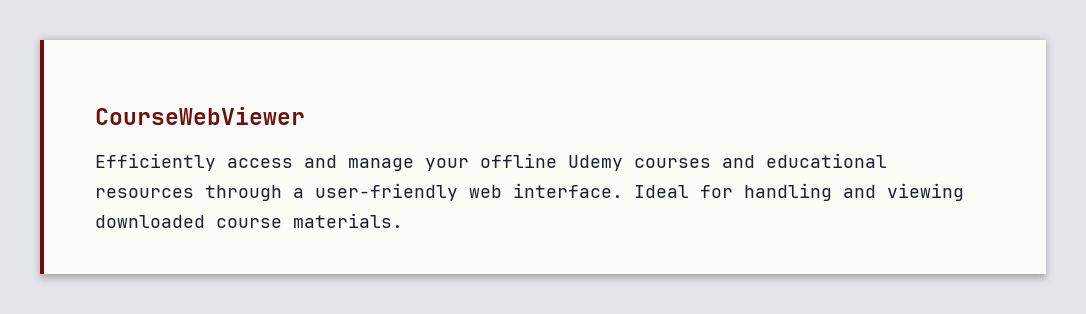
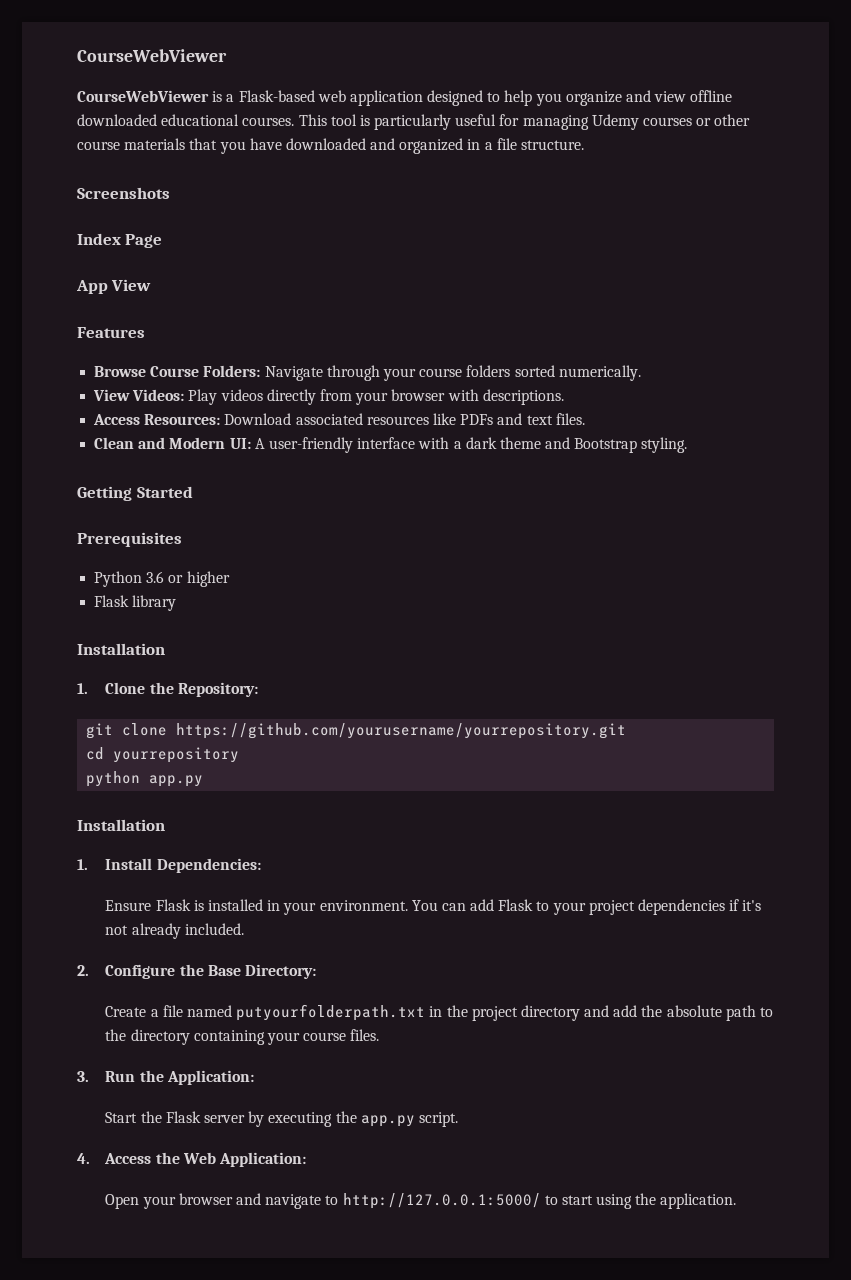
[95,153,887,171] [95,183,964,201] [95,213,403,228] Efficiently access and manage your offline Udemy courses and educational resources through a user-friendly web interface. Ideal for handling and viewing downloaded course materials. -> [77,90,733,106] [77,114,751,130] [77,138,585,154] [77,187,170,199] [77,233,163,248] [76,279,152,294] [77,327,145,338] [94,365,641,381] [93,389,564,405] [93,413,585,425] [94,437,688,453] [77,486,193,501] [77,532,182,547] [94,571,230,587] [94,595,177,611] [77,643,165,655] [77,682,258,697] [86,723,627,739] [86,747,240,763] [86,771,204,787] [77,819,165,831] [77,858,261,873] [105,899,762,915] [105,923,244,939] [77,964,316,979] [105,1004,774,1021] [105,1029,380,1045] [77,1070,254,1085] [105,1111,458,1127] [77,1152,306,1167] [105,1193,737,1209] CourseWebViewer is a Flask-based web application designed to help you organize and view offline downloaded educational courses. This tool is particularly useful for managing Udemy courses or other course materials that you have downloaded and organized in a file structure. // Screenshots // Index Page // App View // Features // Browse Course Folders: Navigate through your course folders sorted numerically. // View Videos: Play videos directly from your browser with descriptions. // Access Resources: Download associated resources like PDFs and text files. // Clean and Modern UI: A user-friendly interface with a dark theme and Bootstrap styling. // Getting Started // Prerequisites // Python 3.6 or higher // Flask library // Installation // 1. Clone the Repository: // git clone https://github.com/yourusername/yourrepository.git // cd yourrepository // python app.py // Installation // 1. Install Dependencies: // Ensure Flask is installed in your environment. You can add Flask to your project dependencies if it's not already included. // 2. Configure the Base Directory: // Create a file named putyourfolderpath.txt in the project directory and add the absolute path to the directory containing your course files. // 3. Run the Application: // Start the Flask server by executing the app.py script. // 4. Access the Web Application: // Open your browser and navigate to http://127.0.0.1:5000/ to start using the application.

